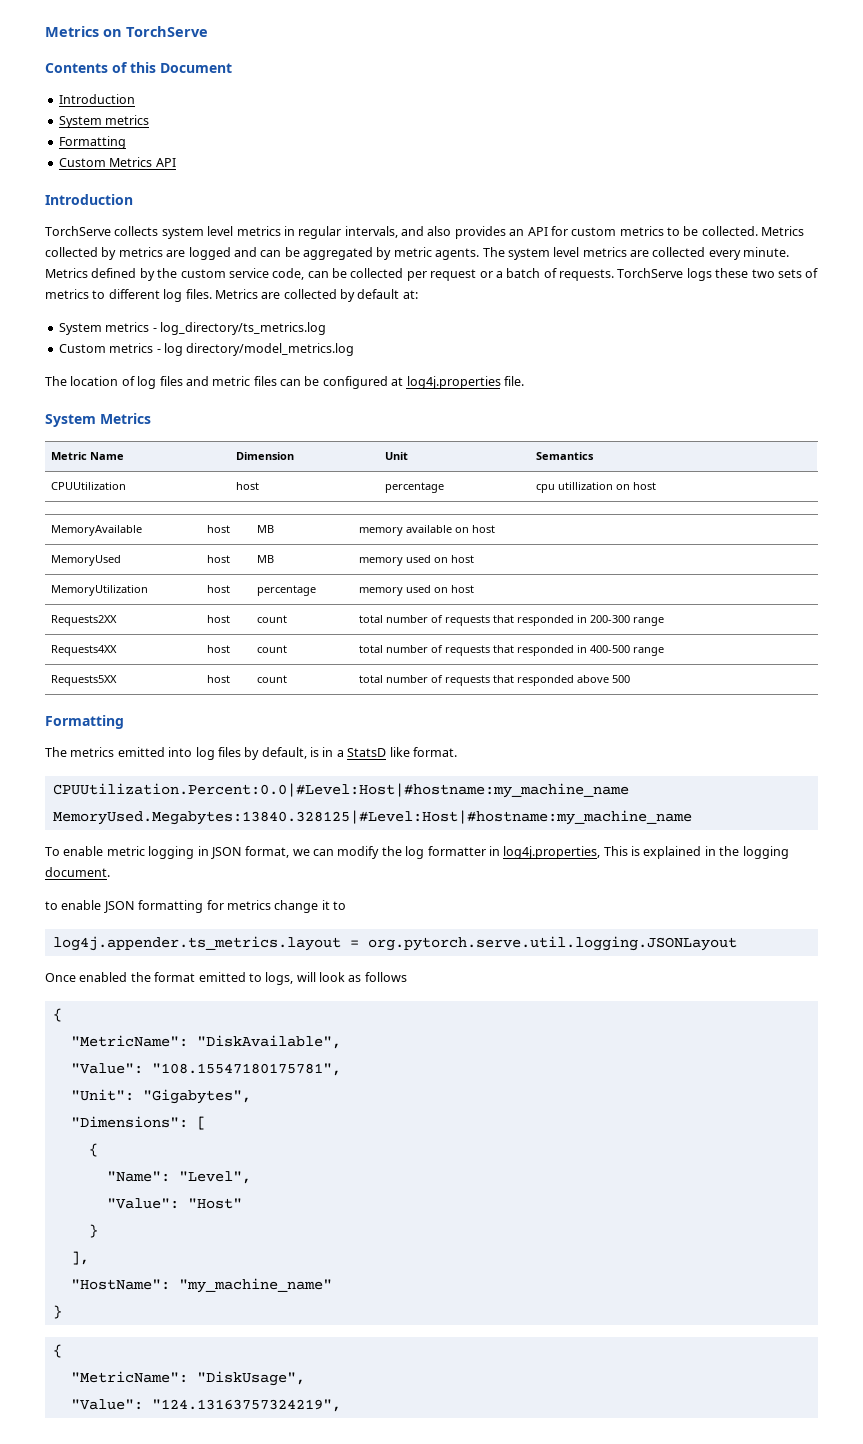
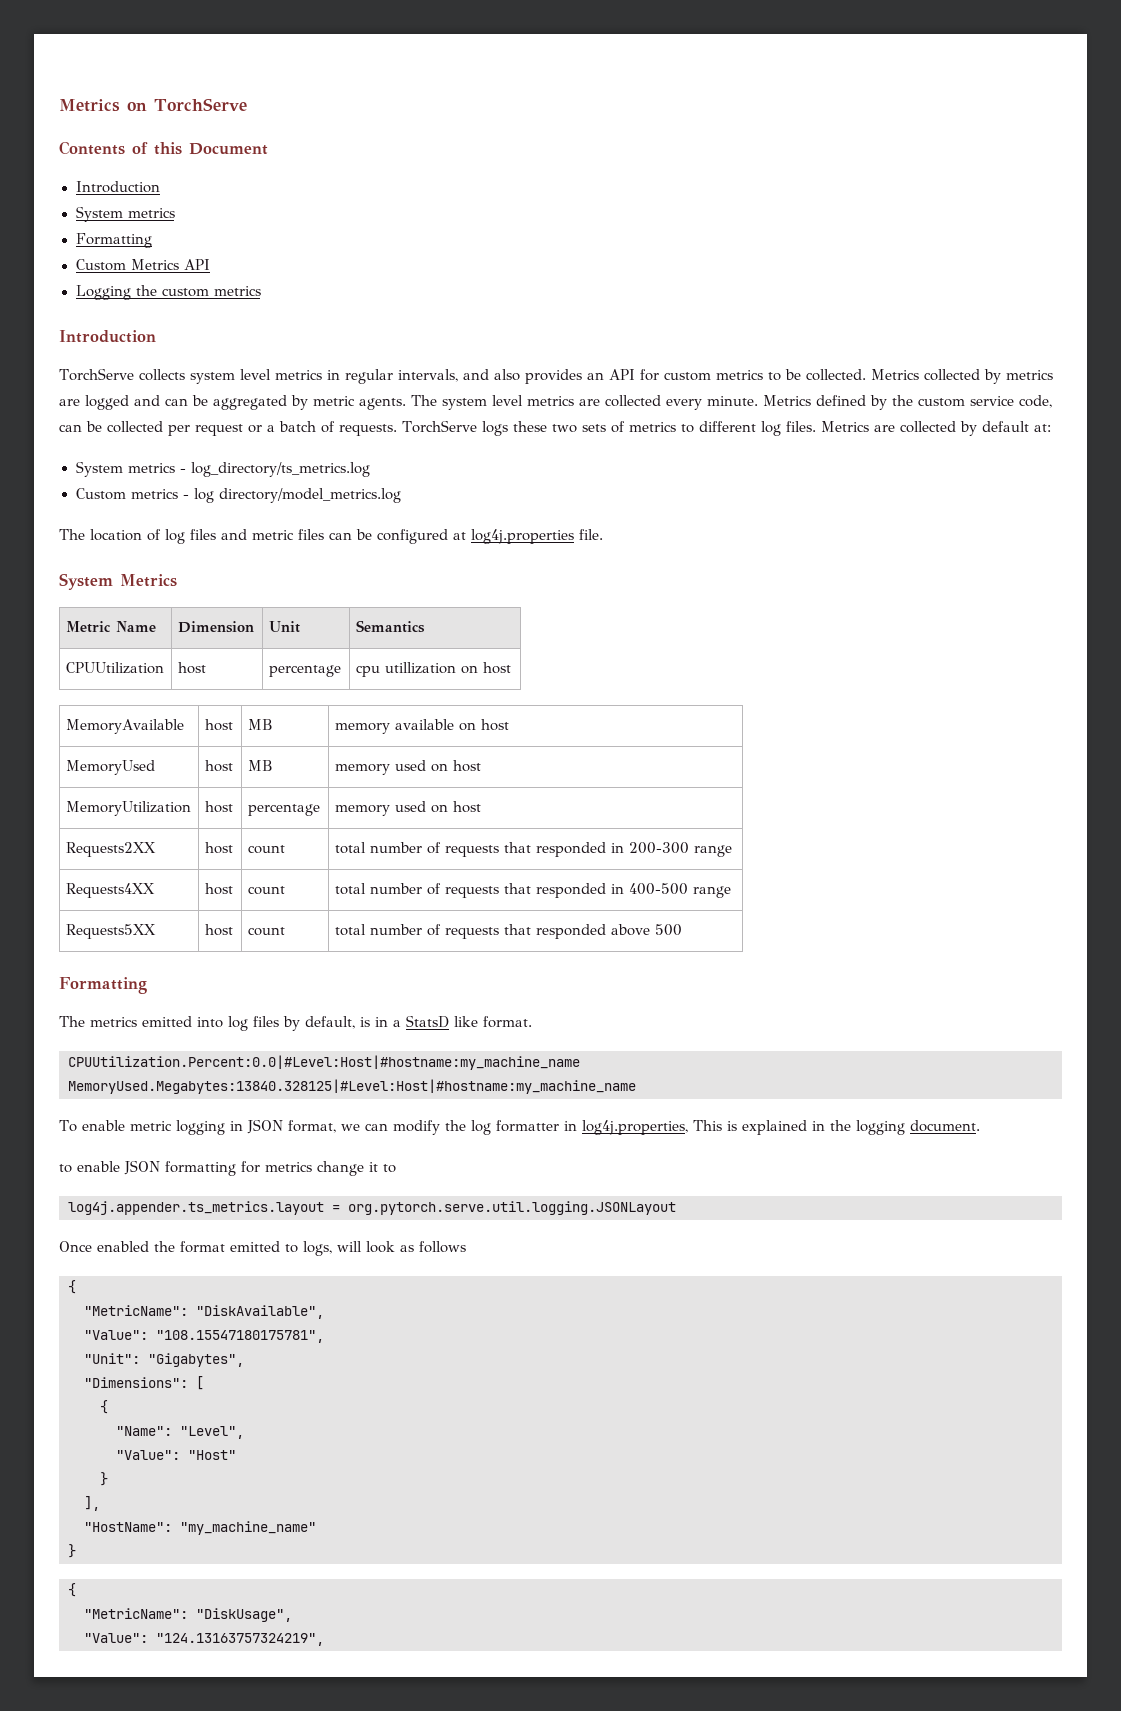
(176, 162) none -> [75,285,261,300] // Logging the custom metrics

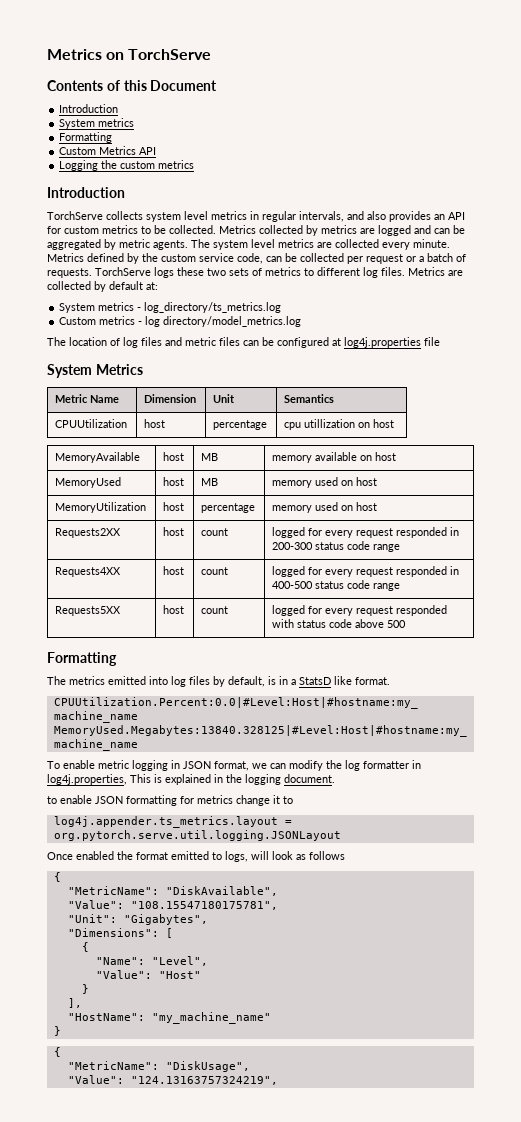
[579,529,603,540] file. -> [424,337,440,346] file
[334,842,531,857] total number of requests that -> [272,527,394,538] logged for every request
(689, 848) none -> [315,541,371,550] status code
[334,883,531,898] total number of requests that -> [272,566,394,577] logged for every request
(688, 889) none -> [315,580,371,589] status code
[334,924,606,939] total number of requests that responded -> [272,605,448,616] [272,619,353,628] logged for every request responded with status code

